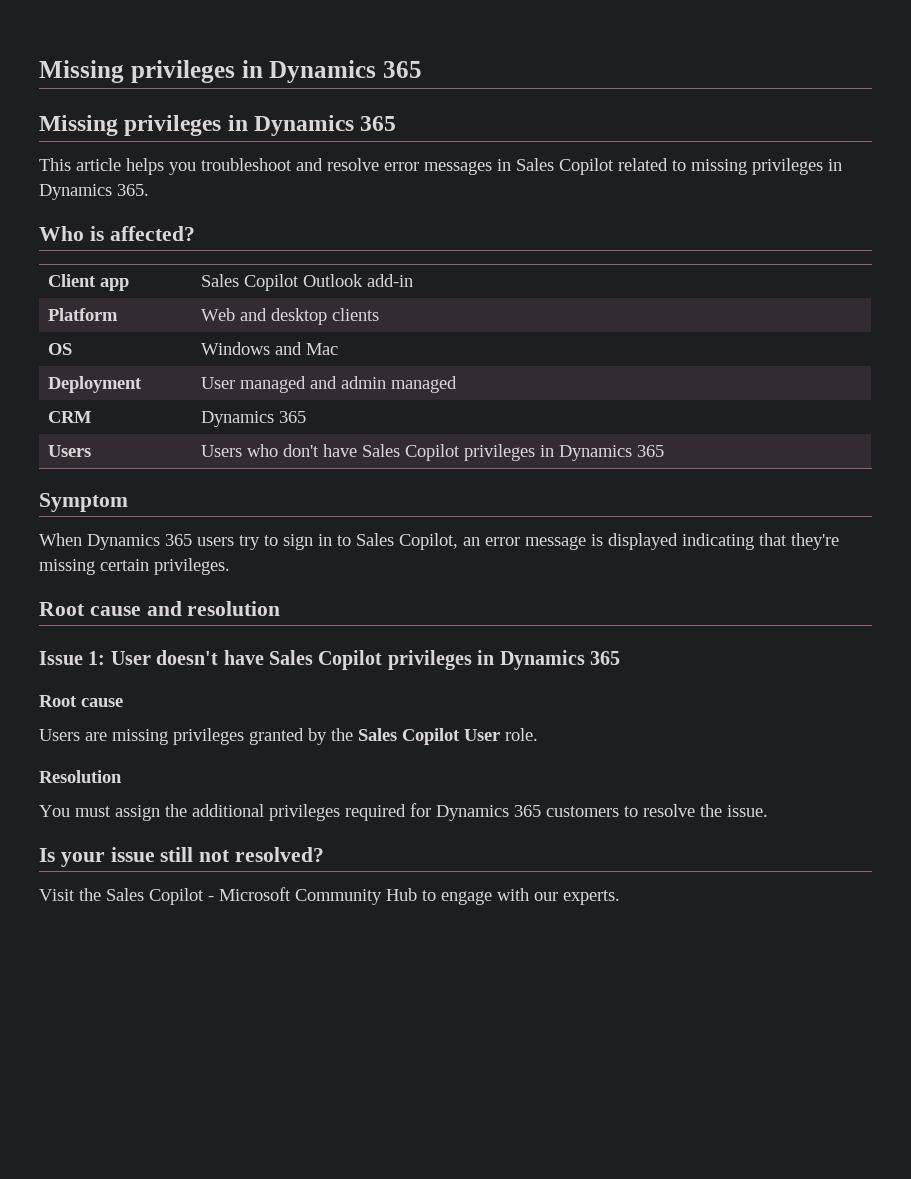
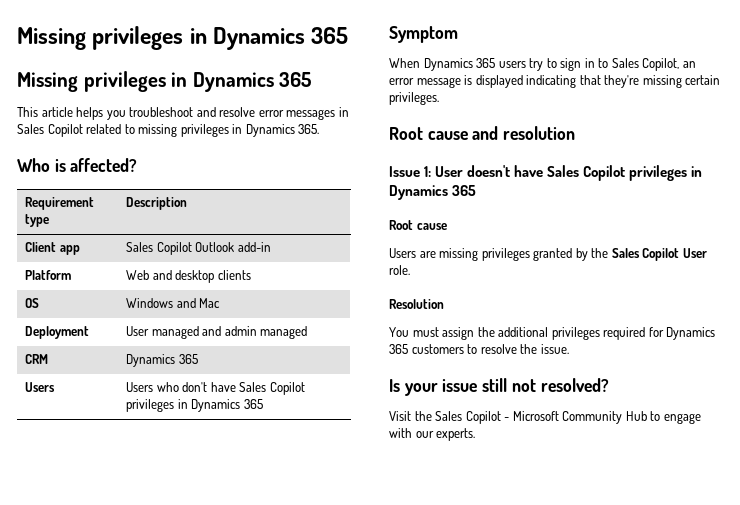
(195, 233) none -> [25,197,95,210] [25,214,50,227] [126,197,188,210] // Requirement type | Description

